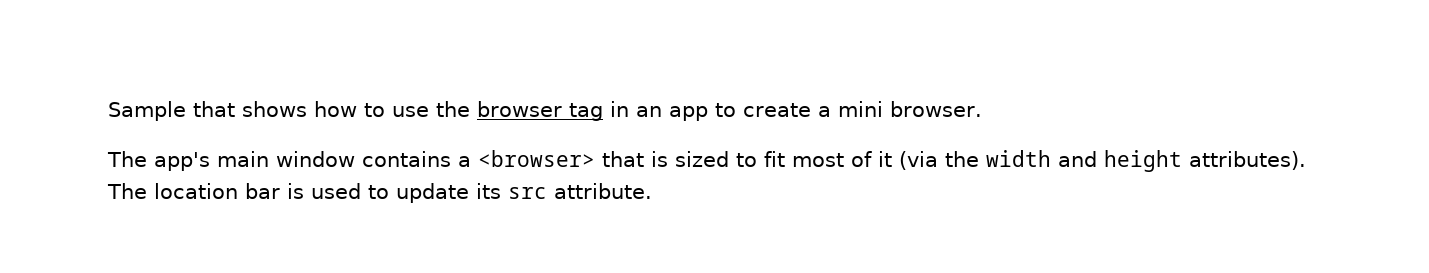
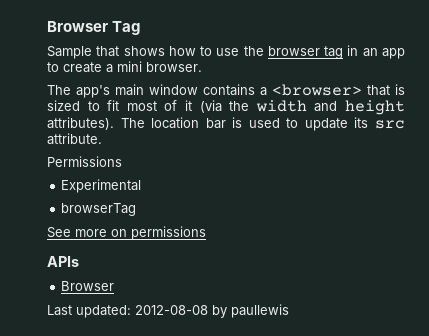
(108, 111) none -> [47,21,141,35] Browser Tag //
(652, 191) none -> [47,156,122,167] [61,179,142,193] [61,203,137,216] [47,226,206,240] [47,256,79,267] [61,281,115,291] [47,304,289,318] // Permissions // Experimental // browserTag // See more on permissions // APIs // Browser // Last updated: 2012-08-08 by paullewis

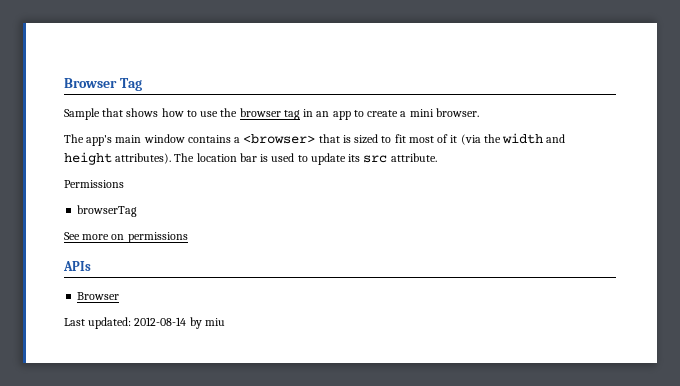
[61,179,142,193] // Experimental -> (124, 184) none
[135,304,289,318] 2012-08-08 by paullewis -> [134,317,225,329] 2012-08-14 by miu

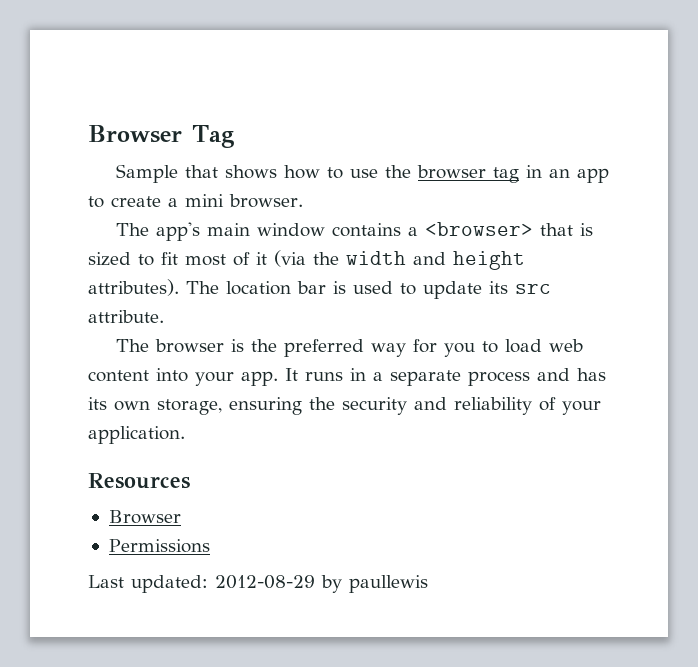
[64,180,124,188] [77,205,138,217] [64,232,188,243] [63,261,91,271] [77,292,120,300] Permissions // browserTag // See more on permissions // APIs // Browser -> [115,339,583,357] [88,368,606,386] [88,397,601,415] [88,426,185,444] [88,473,190,489] [108,510,181,524] [108,539,210,553] The browser is the preferred way for you to load web content into your app. It runs in a separate process and has its own storage, ensuring the security and reliability of your application. // Resources // Browser // Permissions
[134,317,225,329] 2012-08-14 by miu -> [215,575,428,593] 2012-08-29 by paullewis

